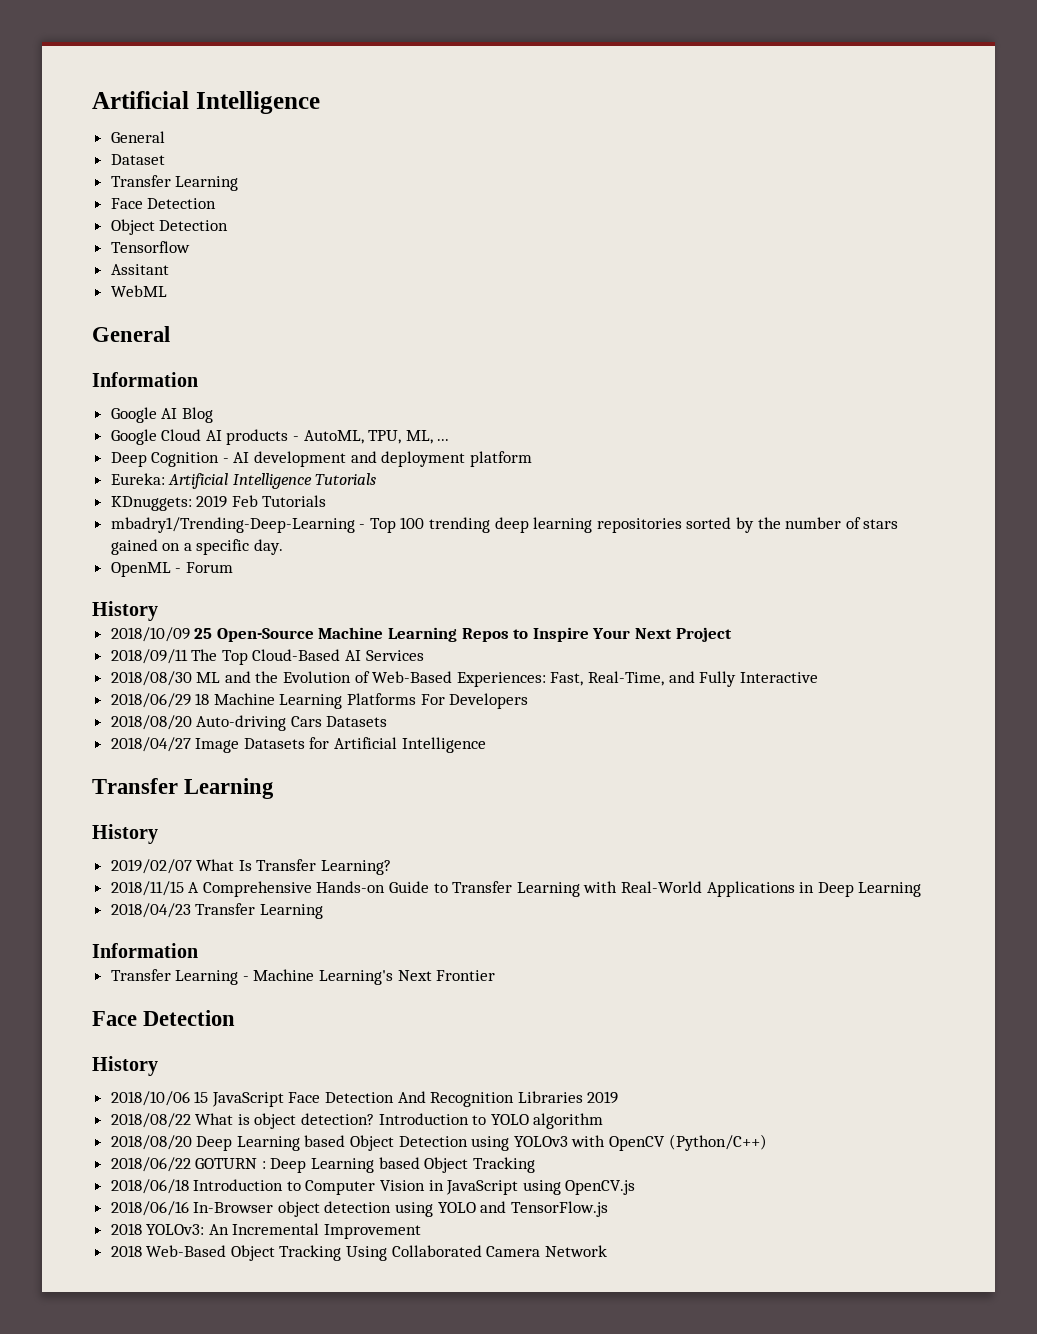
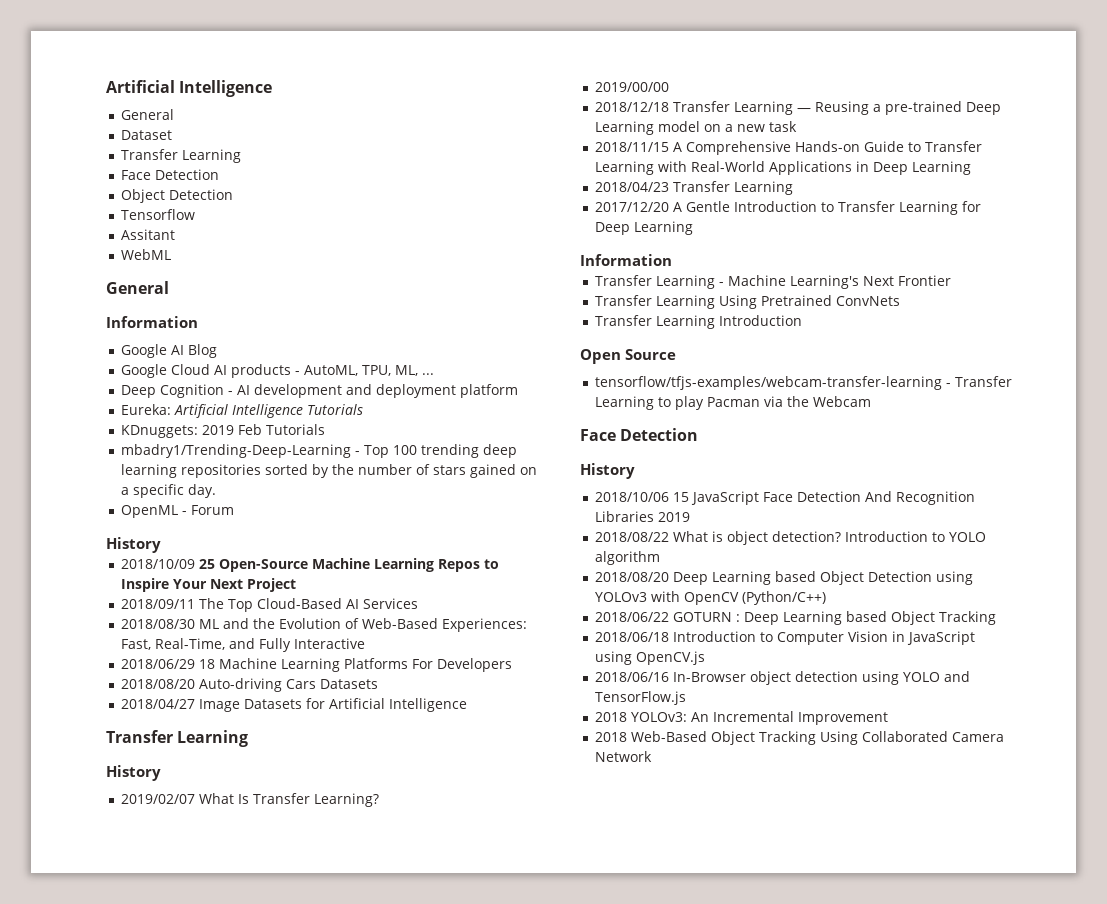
(392, 867) none -> [595,82,670,92] [595,101,1002,115] [595,121,798,135] // 2019/00/00 // 2018/12/18 Transfer Learning — Reusing a pre-trained Deep Learning model on a new task
(323, 911) none -> [595,201,982,215] [595,221,694,235] // 2017/12/20 A Gentle Introduction to Transfer Learning for Deep Learning
(496, 975) none -> [595,295,901,309] [595,315,803,329] [580,349,676,364] [595,376,1013,390] [595,396,872,410] // Transfer Learning Using Pretrained ConvNets // Transfer Learning Introduction // Open Source // tensorflow/tfjs-examples/webcam-transfer-learning - Transfer Learning to play Pacman via the Webcam

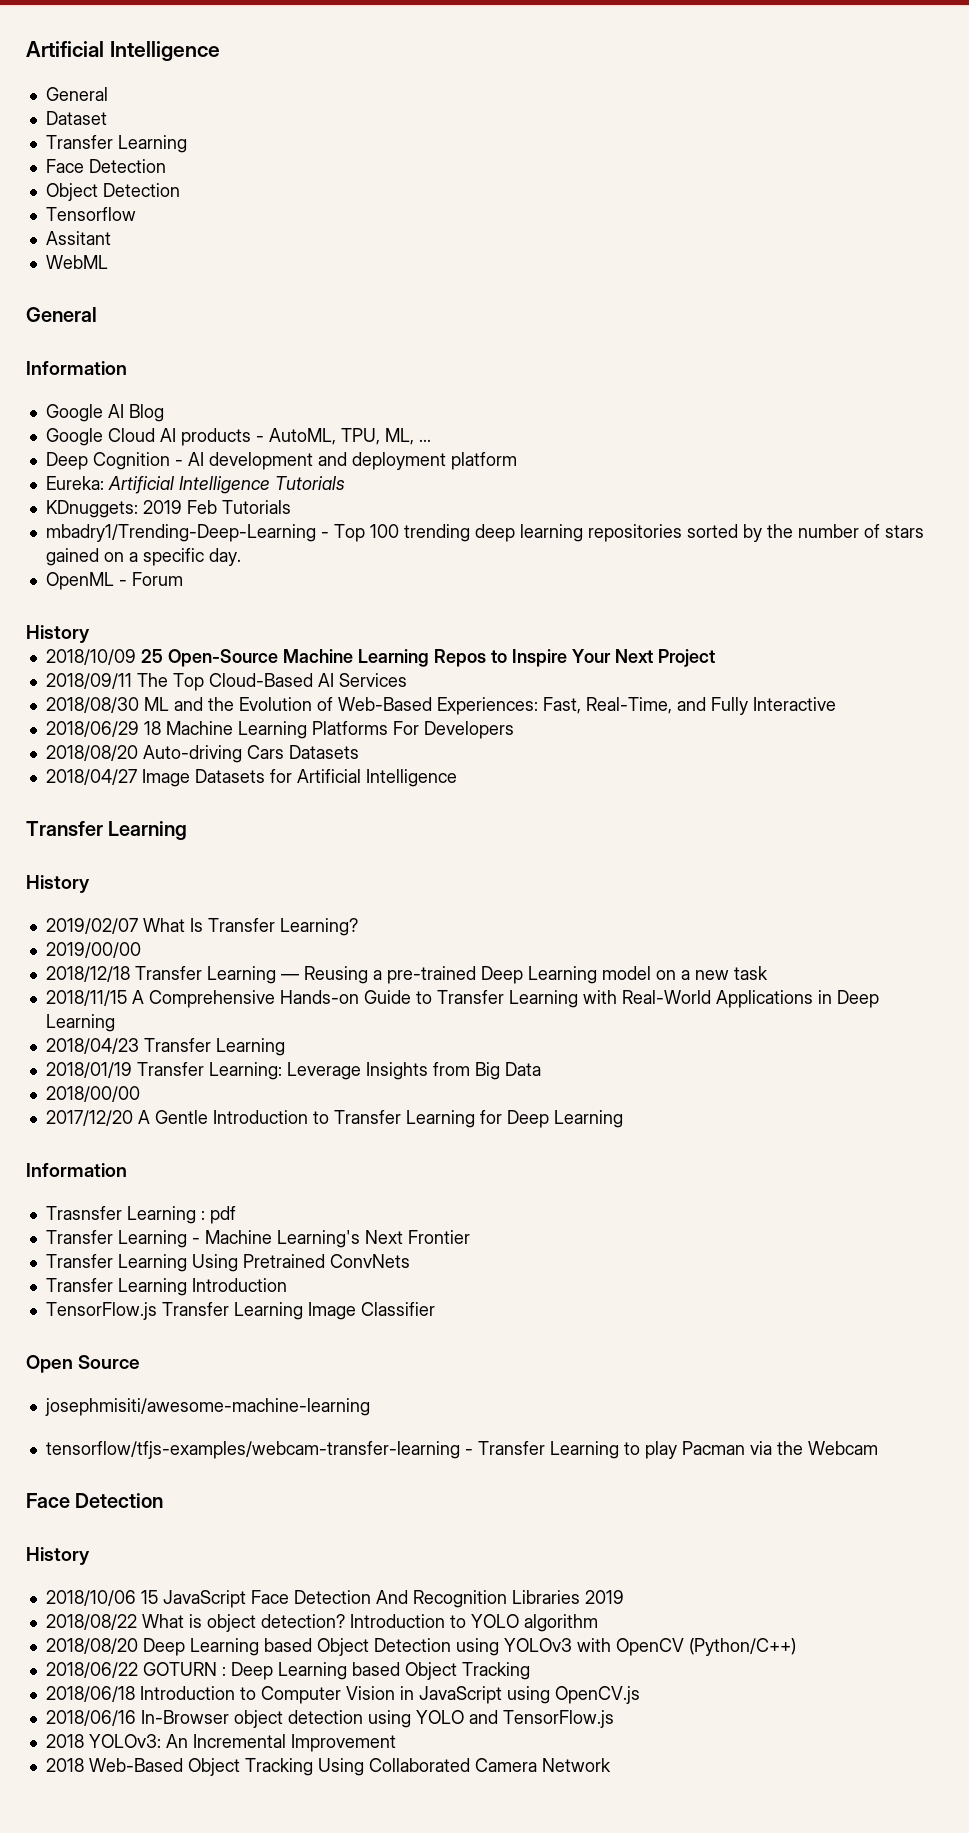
(794, 188) none -> [45,1062,541,1080] [45,1086,140,1102] // 2018/01/19 Transfer Learning: Leverage Insights from Big Data // 2018/00/00
(672, 260) none -> [45,1206,236,1224] // Trasnsfer Learning : pdf
(803, 320) none -> [45,1302,435,1320] // TensorFlow.js Transfer Learning Image Classifier
(676, 354) none -> [44,1398,370,1416] // josephmisiti/awesome-machine-learning

